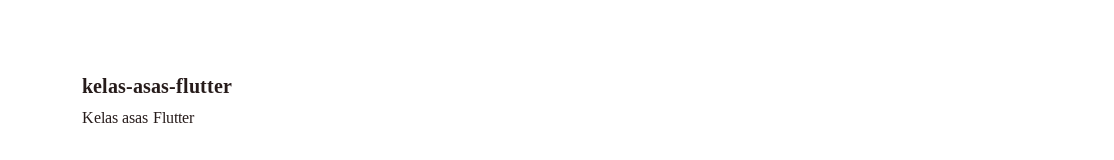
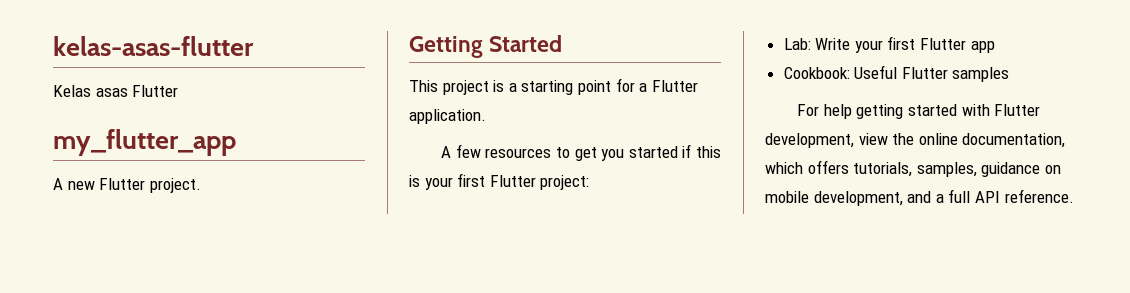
(195, 117) none -> [53,129,236,156] [53,178,201,193] [409,35,563,58] [409,78,698,95] [409,109,486,124] [441,144,721,161] [409,173,590,190] [783,36,995,53] [783,65,1010,82] [797,104,1041,119] [765,133,1066,148] [765,160,1061,177] [765,189,1074,206] // my_flutter_app // A new Flutter project. // Getting Started // This project is a starting point for a Flutter application. // A few resources to get you started if this is your first Flutter project: // Lab: Write your first Flutter app // Cookbook: Useful Flutter samples // For help getting started with Flutter development, view the online documentation, which offers tutorials, samples, guidance on mobile development, and a full API reference.

